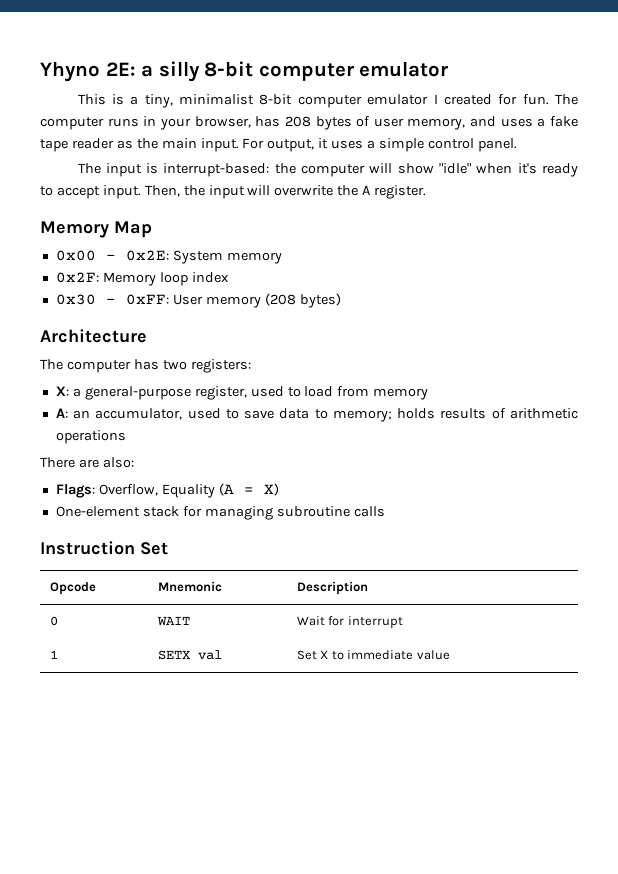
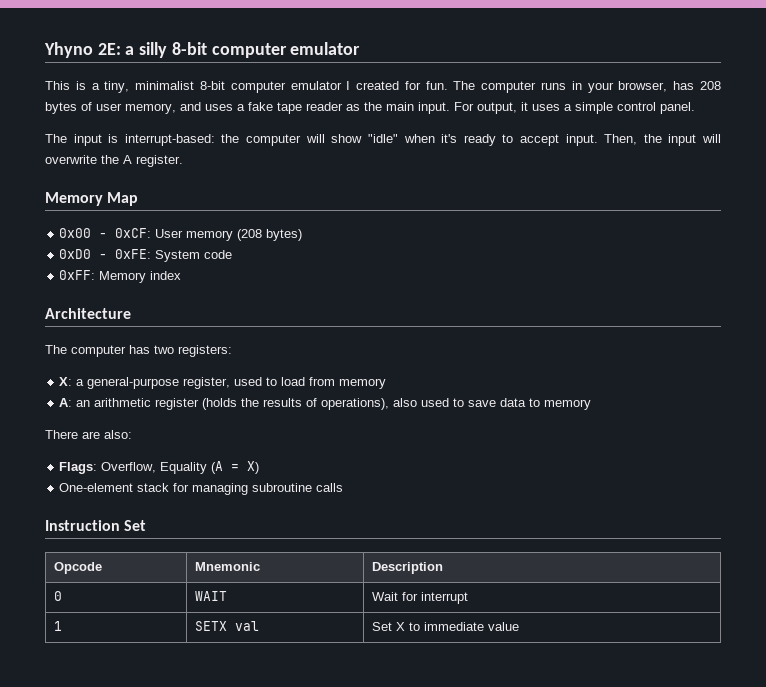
[125,250,282,264] [55,272,229,286] [55,293,341,308] 0x2E: System memory // 0x2F: Memory loop index // 0x30 - 0xFF: User memory (208 bytes) -> [115,228,303,241] [59,249,233,262] [59,270,182,283] 0xCF: User memory (208 bytes) // 0xD0 - 0xFE: System code // 0xFF: Memory index
[95,408,183,420] accumulator, -> [94,398,418,410] arithmetic register (holds the results of operations), also
[332,408,578,422] [55,430,126,444] memory; holds results of arithmetic operations -> [544,399,592,410] memory

